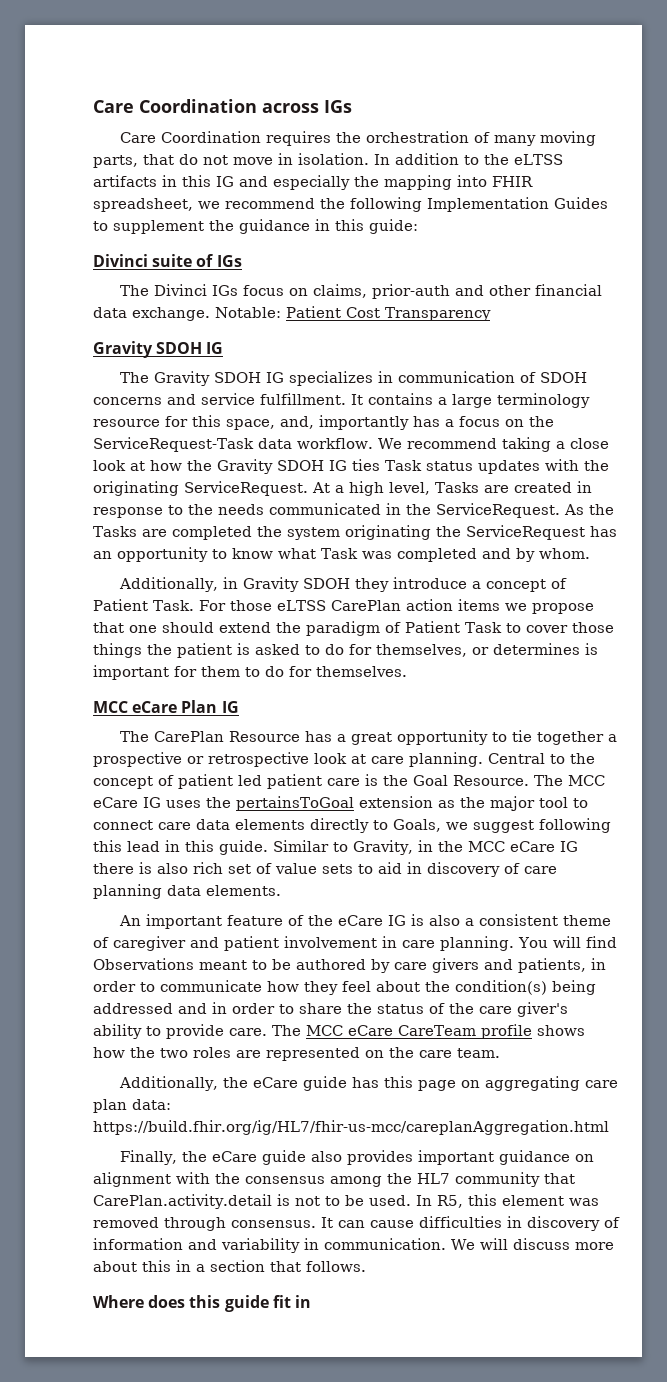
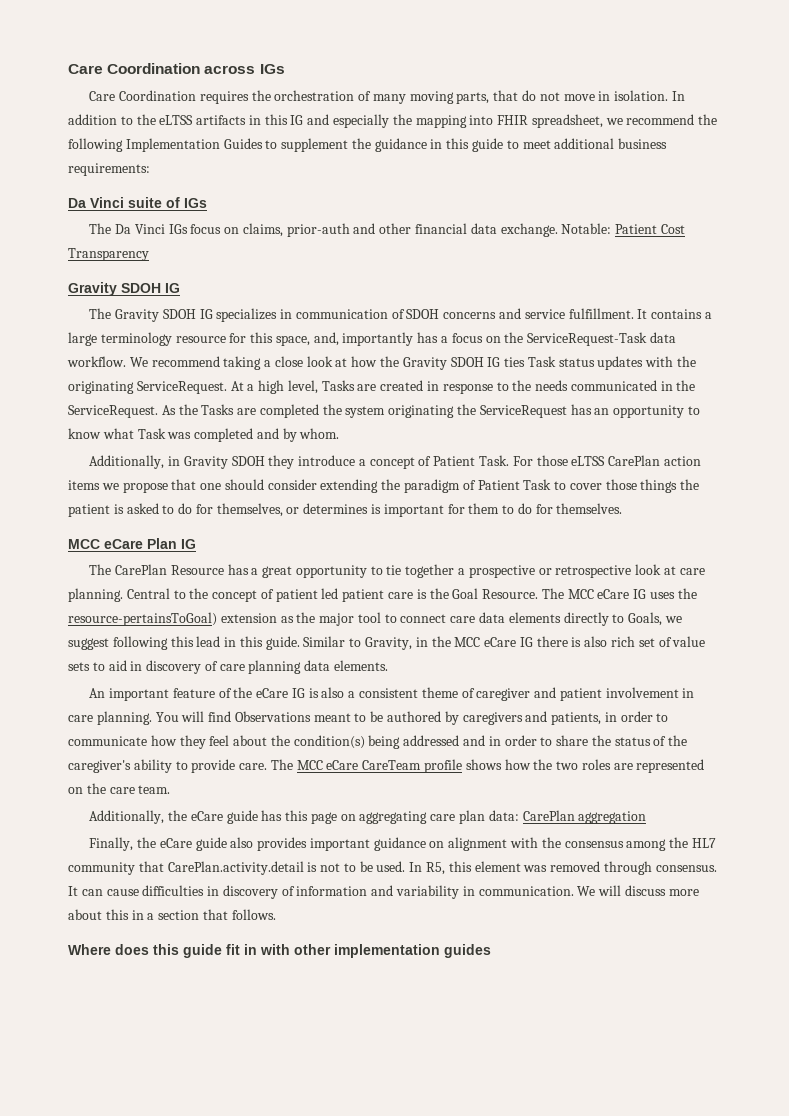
[369,219,418,234] [93,254,148,267] guide: // Divinci -> [472,138,668,152] [68,163,150,176] [68,197,124,208] guide to meet additional business requirements: // Da Vinci
[153,284,207,296] Divinci -> [115,224,165,234] Da Vinci
[219,622,271,633] extend -> [267,479,379,493] consider extending
[236,796,354,811] pertainsToGoal -> [68,612,217,626] resource-pertainsToGoal)
[394,958,479,973] care givers -> [462,712,523,725] caregivers
[479,1002,568,1017] care giver's -> [68,760,131,773] caregiver's
[93,1120,609,1135] https://build.fhir.org/ig/HL7/fhir-us-mcc/careplanAggregation.html -> [522,810,647,824] CarePlan aggregation
(311, 1301) none -> [260,944,491,958] with other implementation guides

